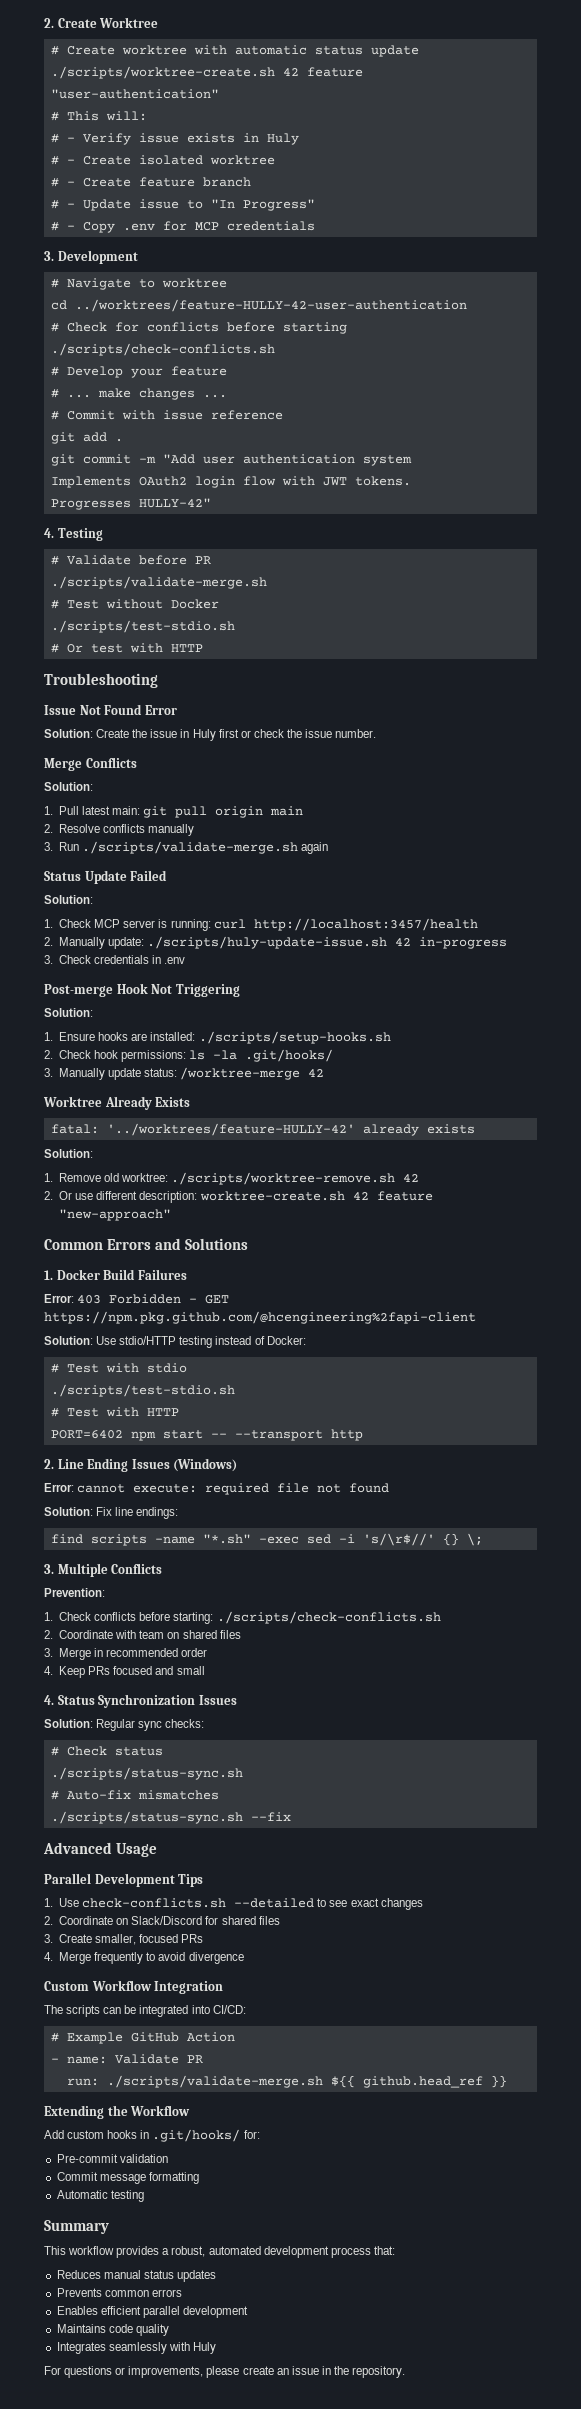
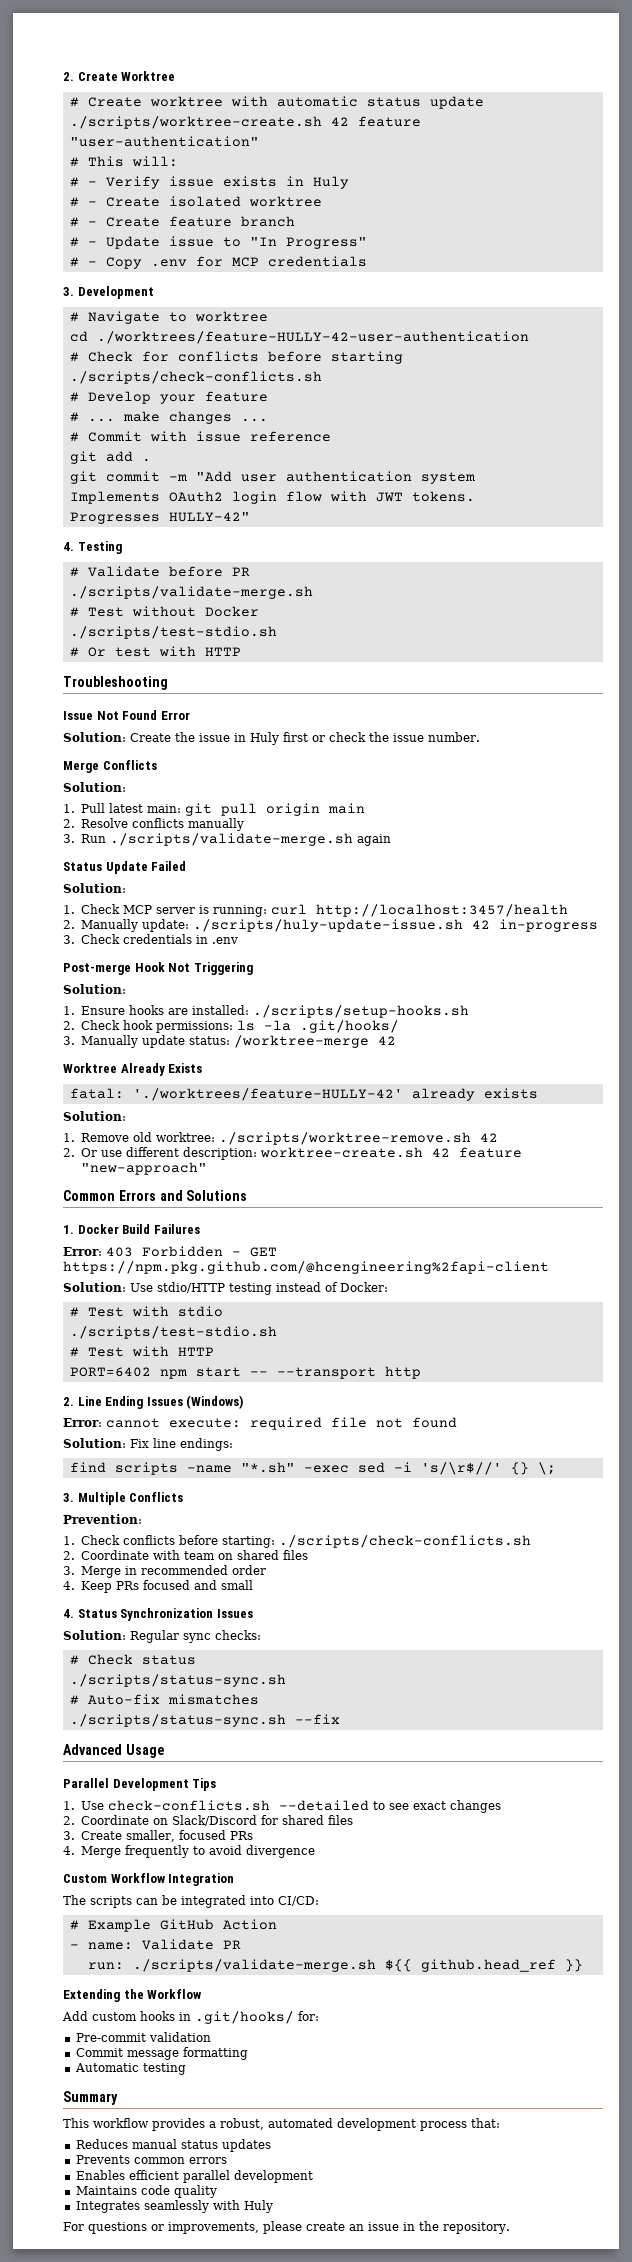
[74,299,467,312] ../worktrees/feature-HULLY-42-user-authentication -> [96,331,529,344] ./worktrees/feature-HULLY-42-user-authentication
[106,1123,355,1136] '../worktrees/feature-HULLY-42' -> [132,1088,403,1101] './worktrees/feature-HULLY-42'

